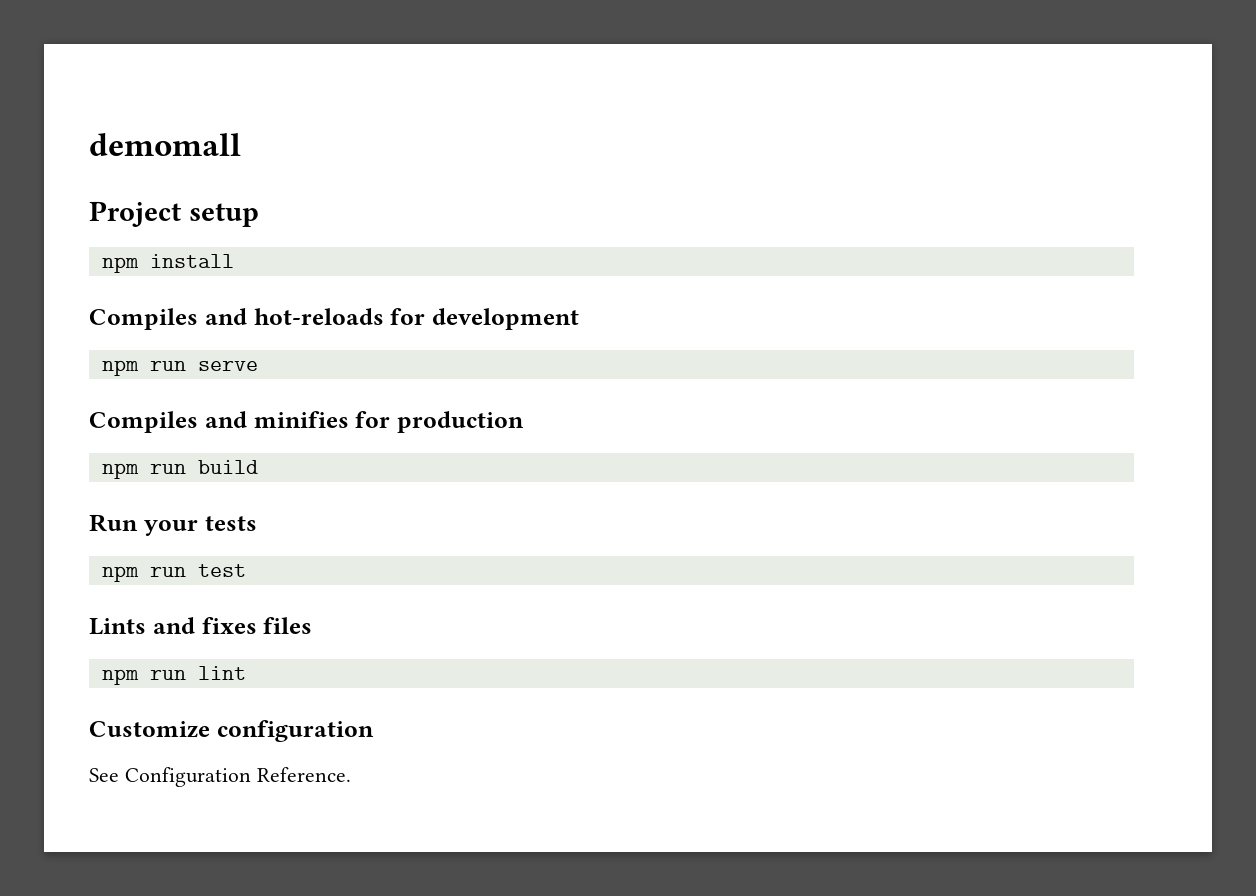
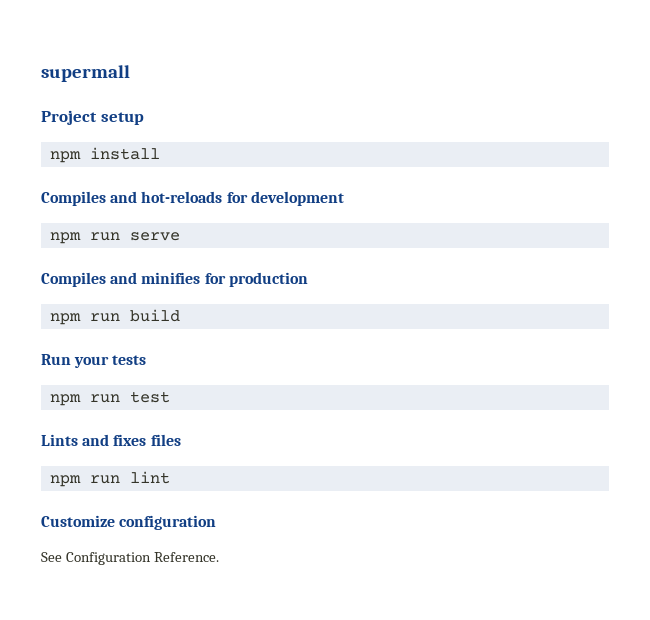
[89,133,241,156] demomall -> [41,65,130,82] supermall

